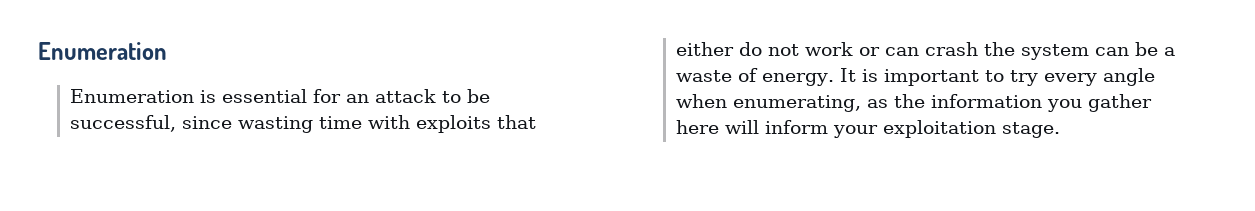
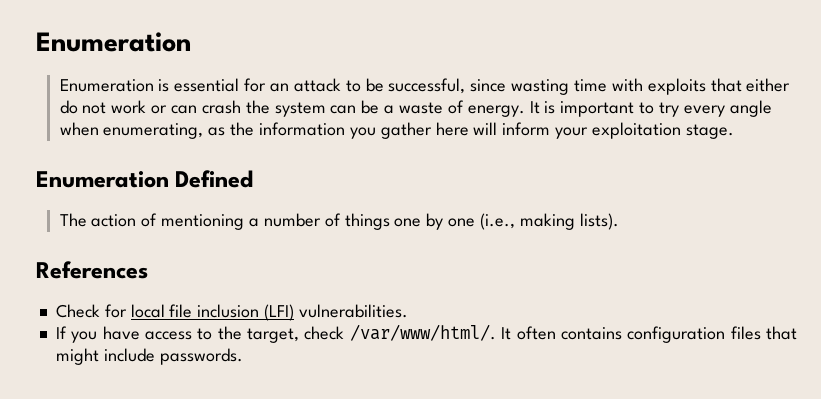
(1061, 130) none -> [36,170,254,188] [59,213,619,230] [36,261,148,279] [55,304,408,321] [55,324,798,343] [55,348,243,365] // Enumeration Defined // The action of mentioning a number of things one by one (i.e., making lists). // References // Check for local file inclusion (LFI) vulnerabilities. // If you have access to the target, check /var/www/html/. It often contains configuration files that might include passwords.

